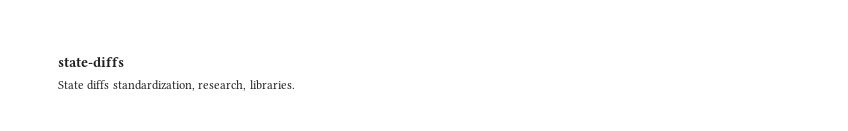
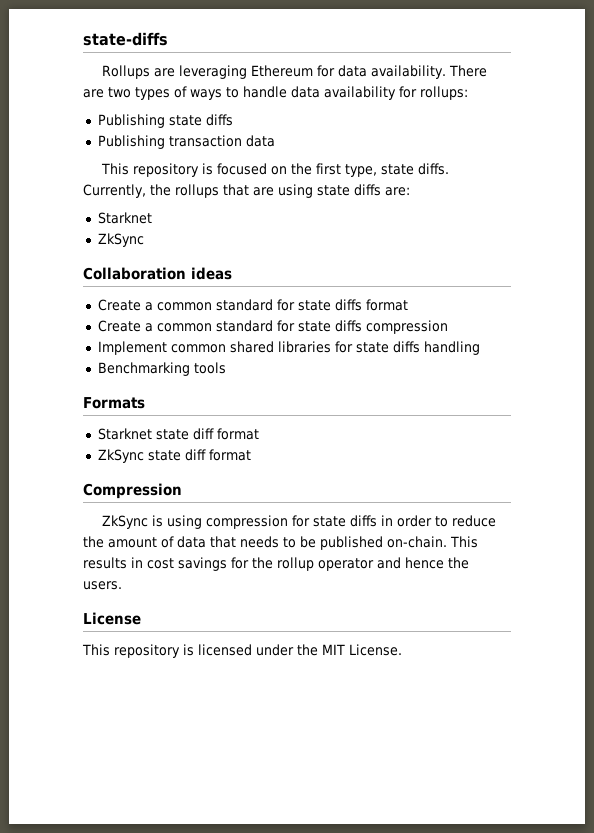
[58,80,295,91] State diffs standardization, research, libraries. -> [102,65,488,79] [83,86,468,100] [97,114,233,128] [97,135,275,149] [101,163,450,177] [83,184,410,198] [97,212,152,224] [97,233,144,247] [83,267,232,280] [97,299,408,311] [97,320,448,334] [97,341,480,355] [97,362,226,376] [83,397,145,409] [97,428,259,440] [97,449,251,463] [83,483,182,499] [102,515,497,529] [83,536,478,550] [83,557,469,571] [83,581,122,590] [83,612,141,625] [82,644,402,658] Rollups are leveraging Ethereum for data availability. There are two types of ways to handle data availability for rollups: // Publishing state diffs // Publishing transaction data // This repository is focused on the first type, state diffs. Currently, the rollups that are using state diffs are: // Starknet // ZkSync // Collaboration ideas // Create a common standard for state diffs format // Create a common standard for state diffs compression // Implement common shared libraries for state diffs handling // Benchmarking tools // Formats // Starknet state diff format // ZkSync state diff format // Compression // ZkSync is using compression for state diffs in order to reduce the amount of data that needs to be published on-chain. This results in cost savings for the rollup operator and hence the users. // License // This repository is licensed under the MIT License.

